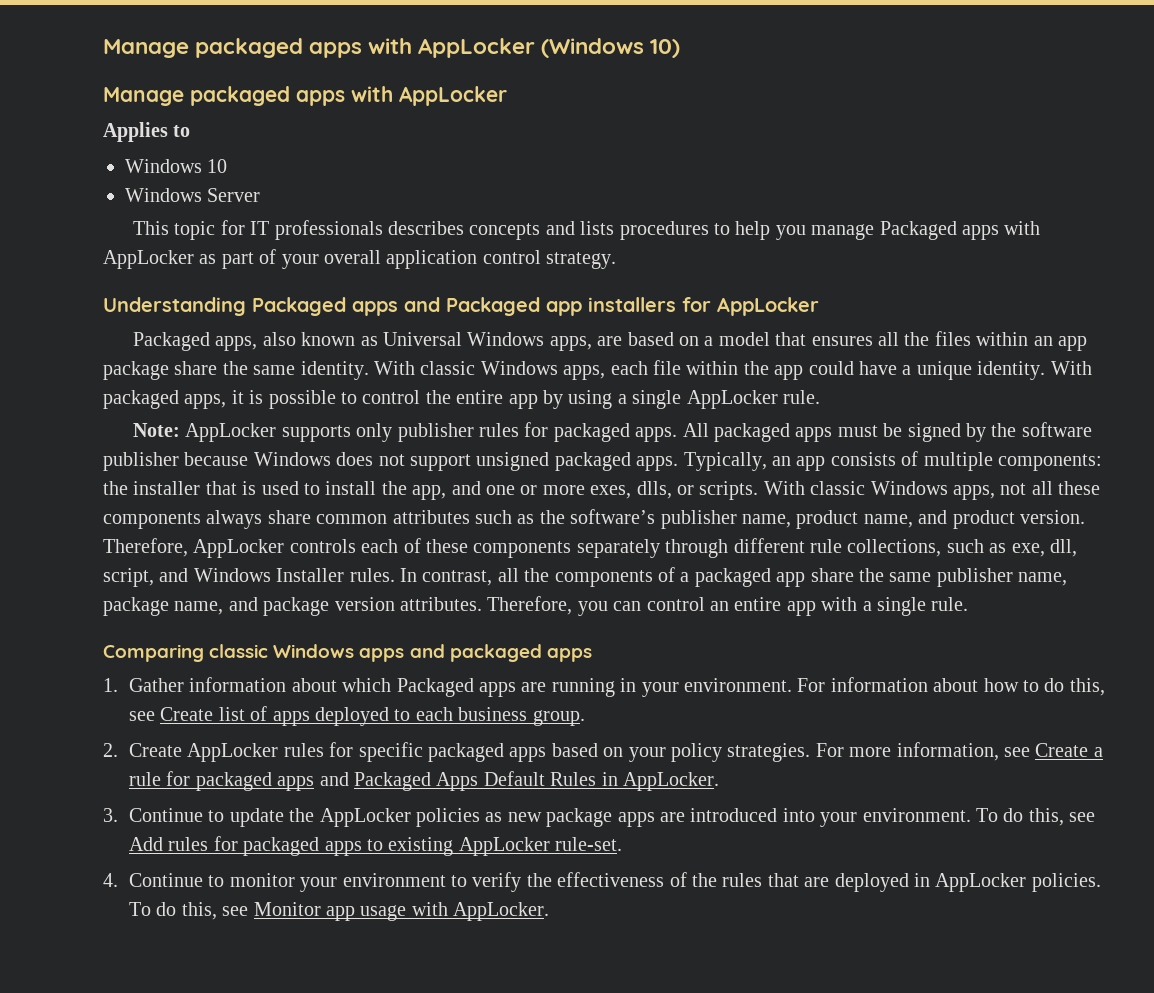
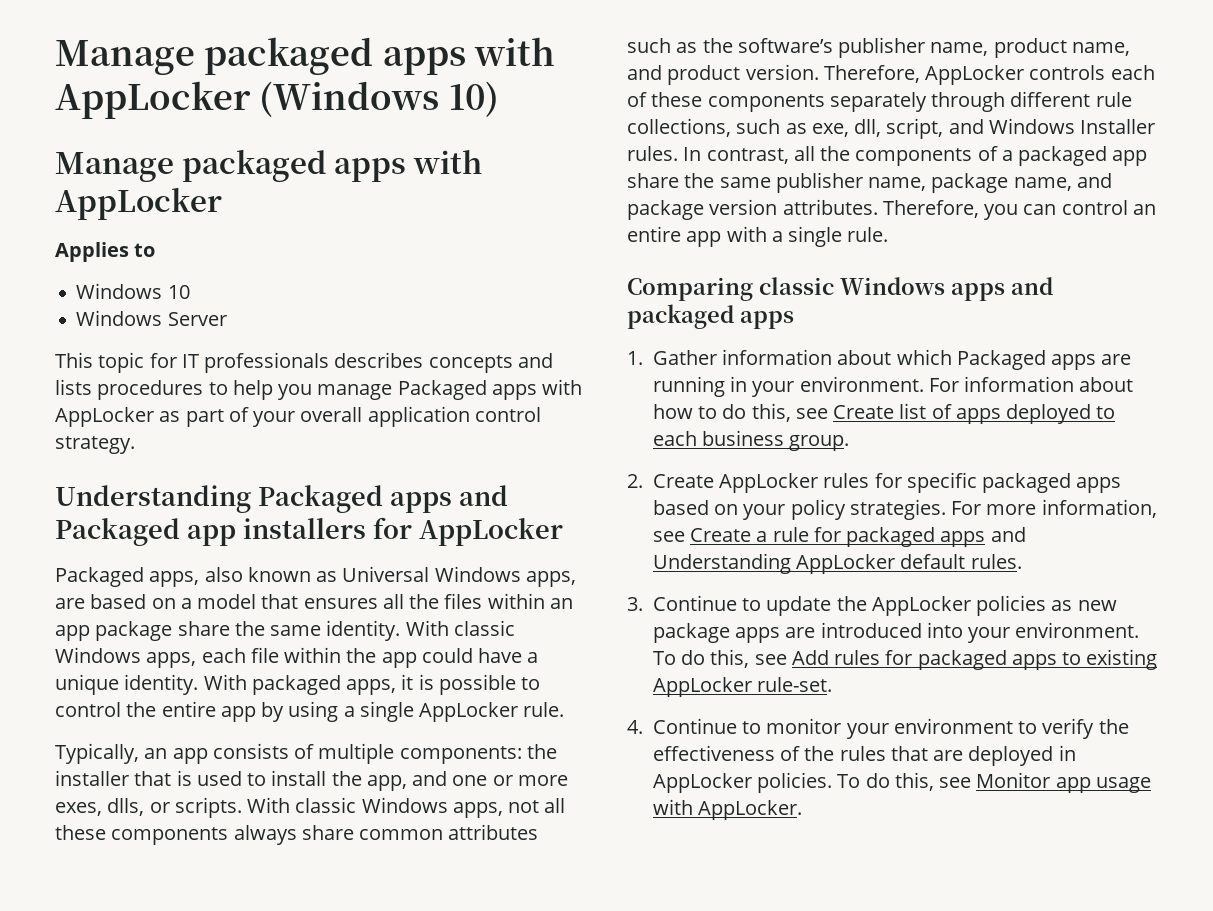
[132,422,1092,442] [103,452,679,471] Note: AppLocker supports only publisher rules for packaged apps. All packaged apps must be signed by the software publisher because Windows does not support unsigned packaged apps. -> (565, 709) none
[354,771,720,791] Packaged Apps Default Rules in AppLocker. -> [652,553,1022,574] Understanding AppLocker default rules.

